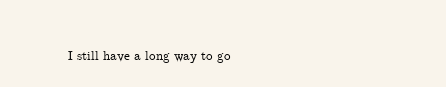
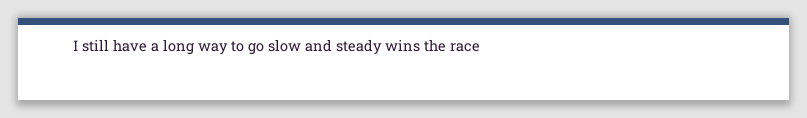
(231, 58) none -> [268,39,480,55] slow and steady wins the race

